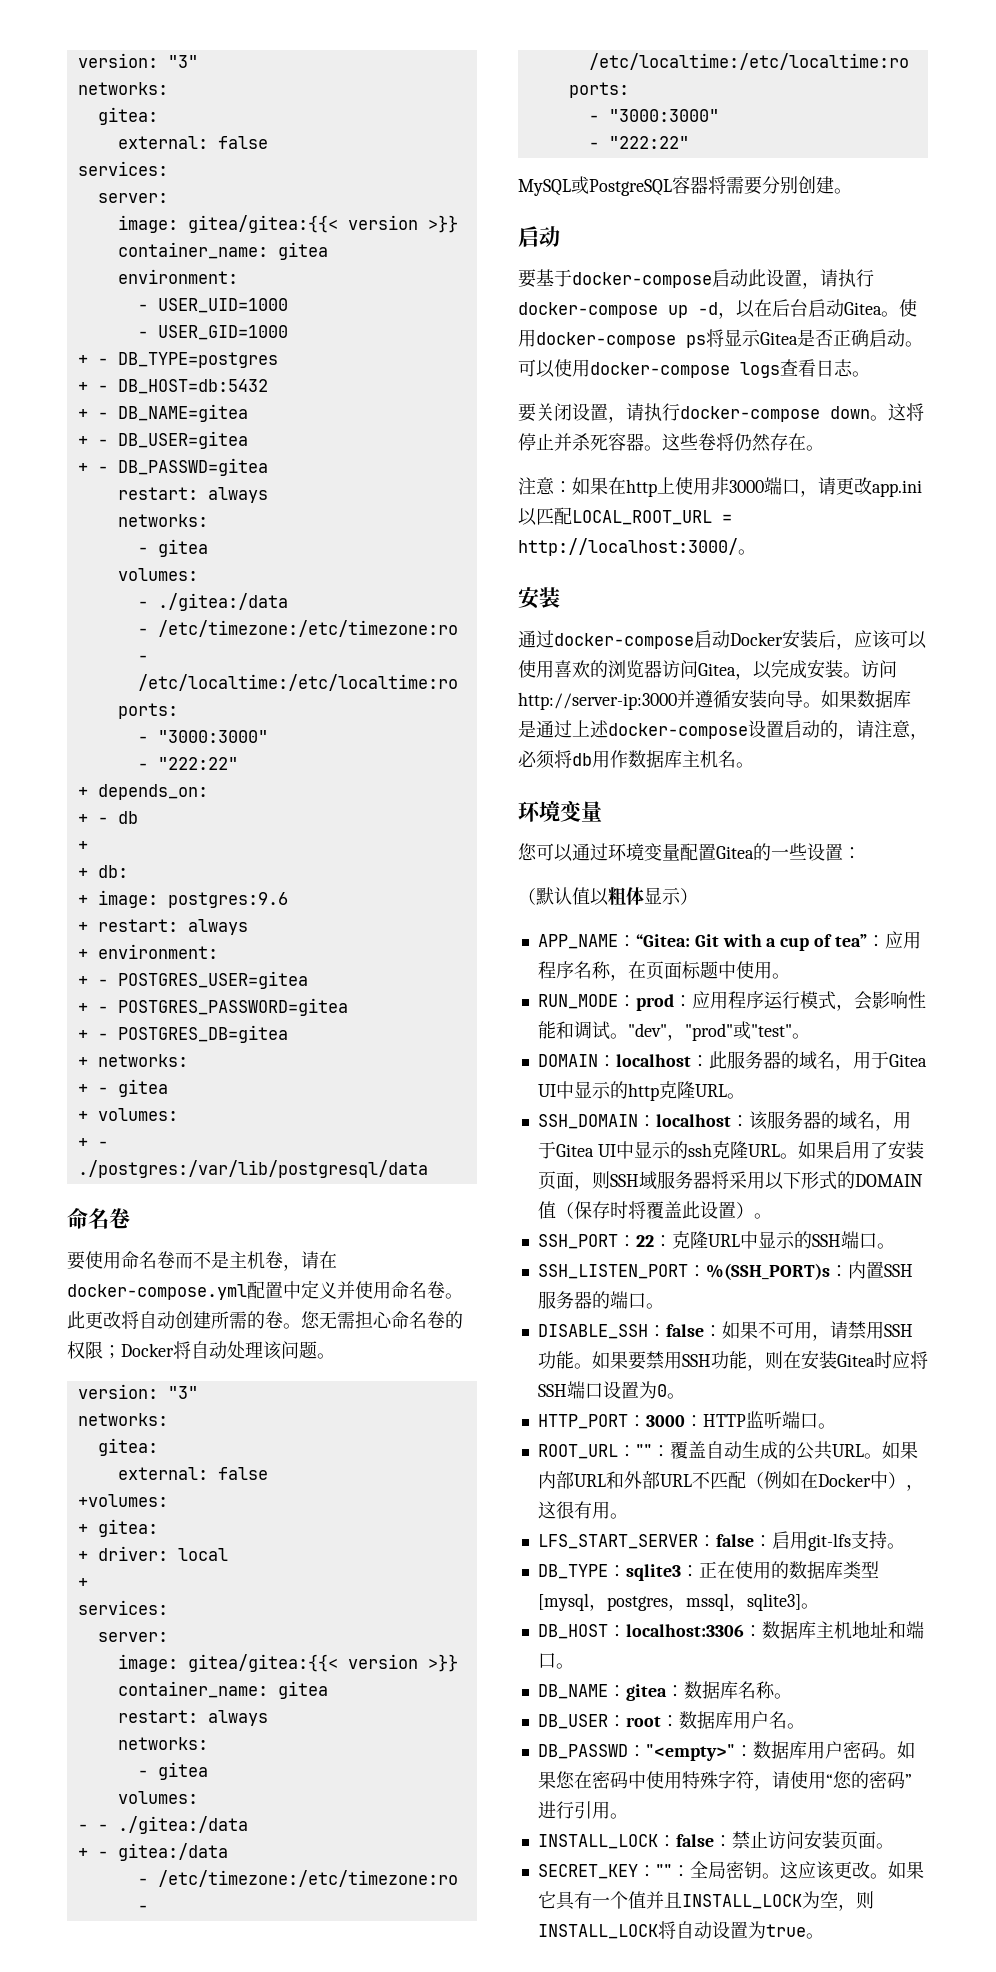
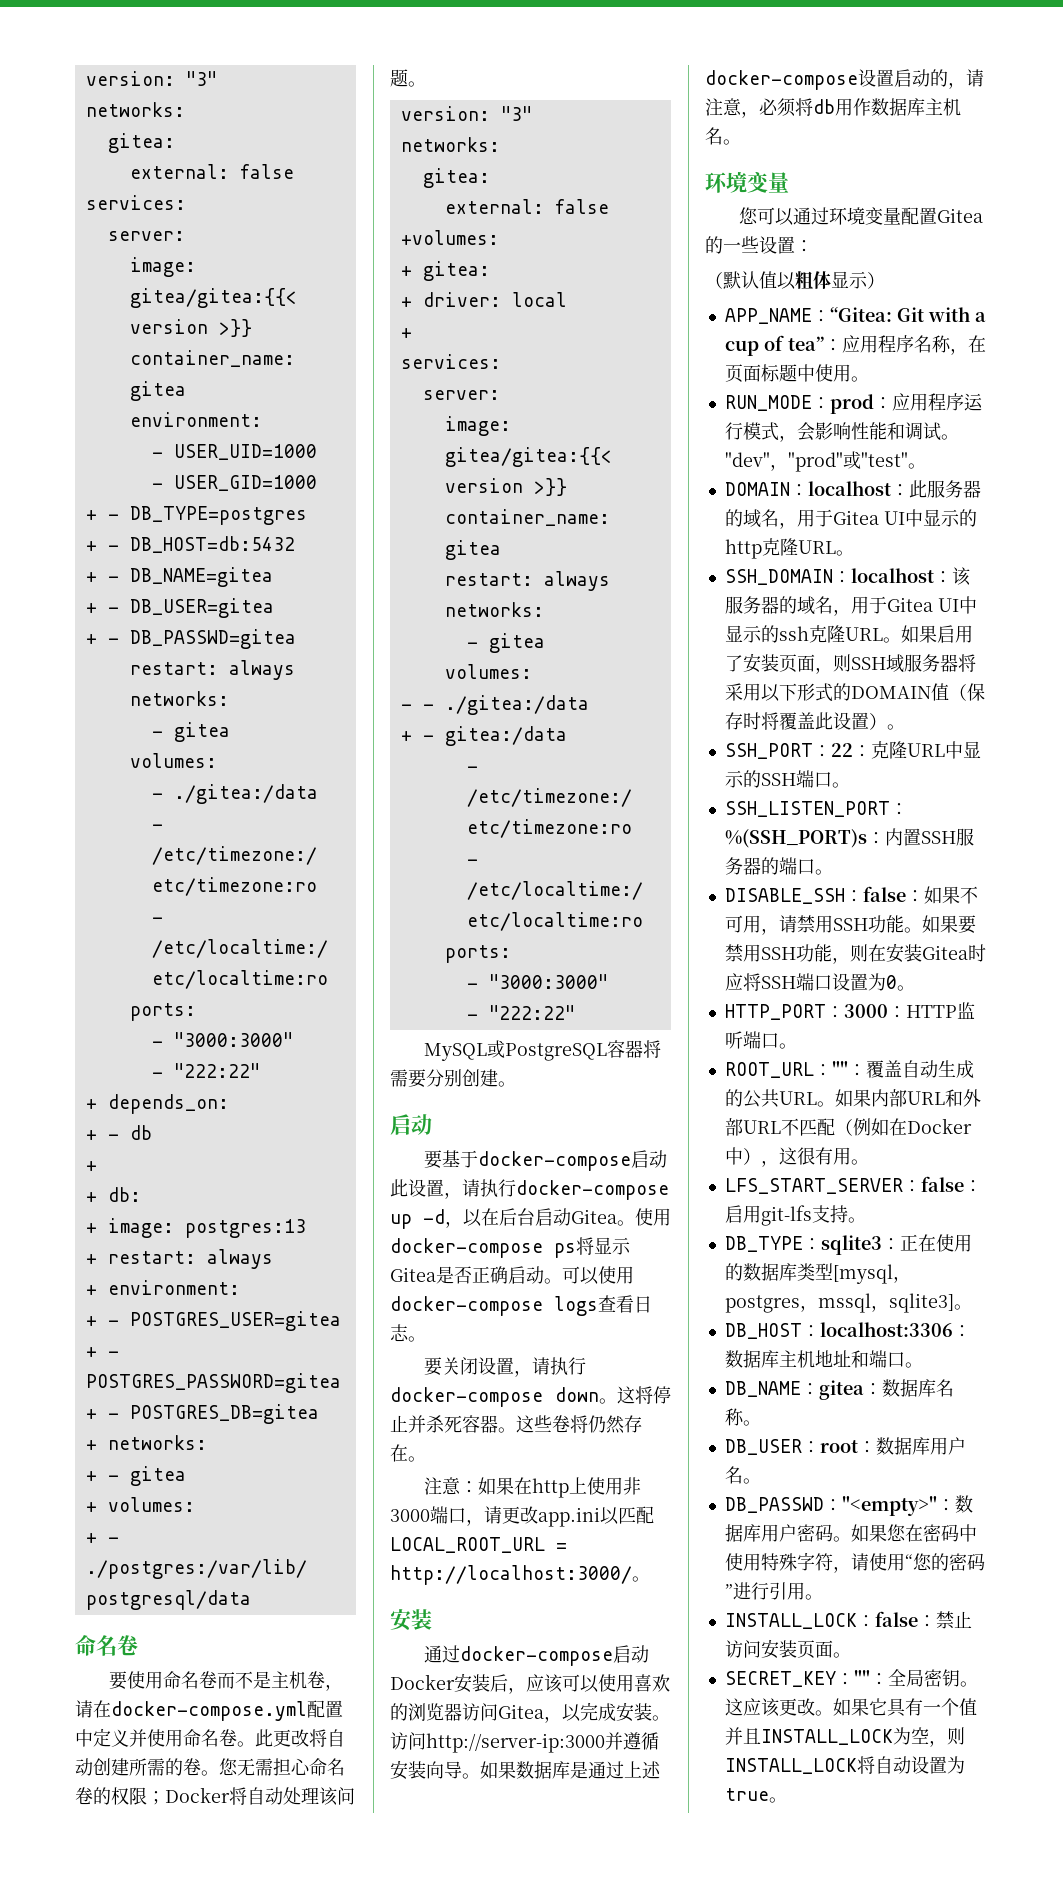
[167,892,288,908] postgres:9.6 -> [184,1219,306,1238] postgres:13

